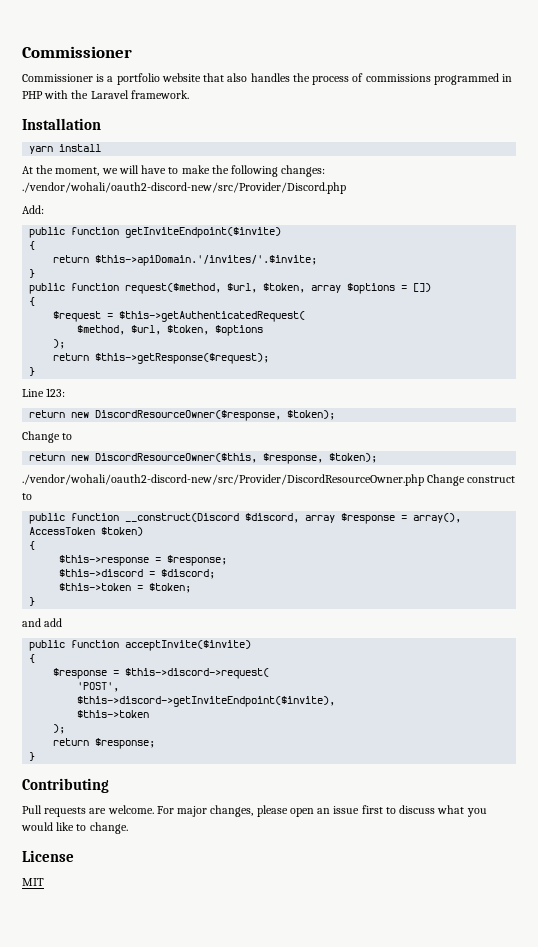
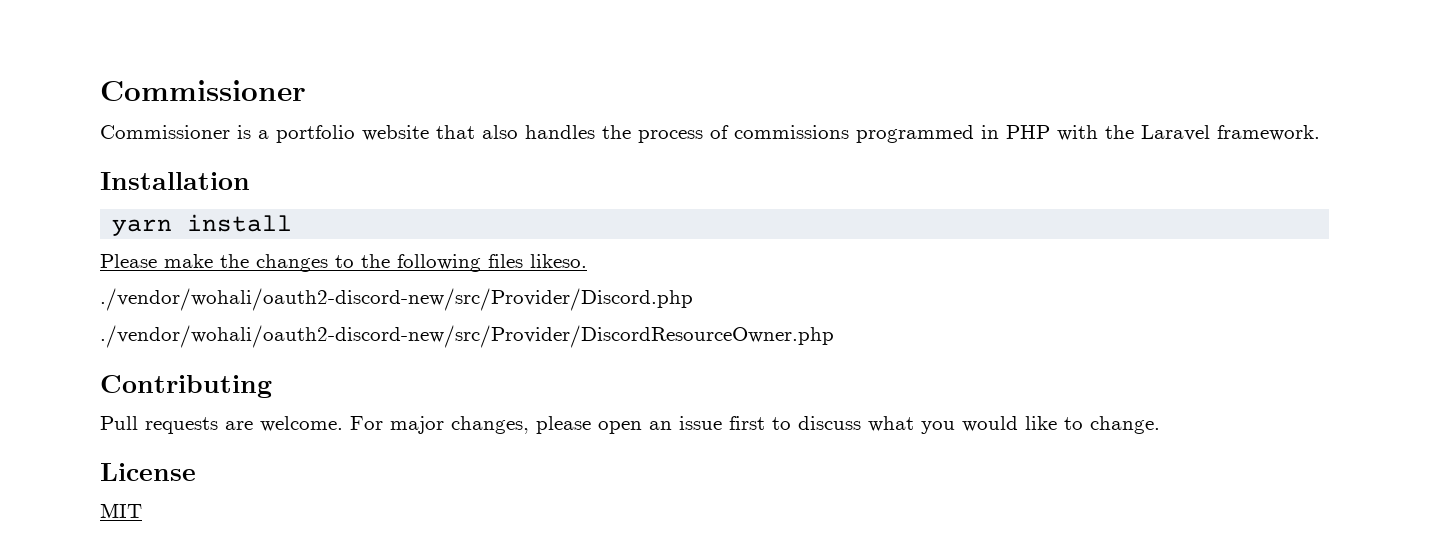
[22,165,326,177] [22,182,346,194] [22,205,44,214] [29,227,282,238] [29,241,36,250] [53,255,318,266] [29,269,36,278] [29,283,432,294] [29,297,36,306] [53,311,306,322] [77,325,264,336] [53,339,66,349] [53,353,270,364] [29,367,36,376] [22,388,66,397] [29,410,336,421] [22,431,73,443] [29,453,378,464] [22,474,516,486] [22,493,32,500] [29,513,462,524] [29,527,144,536] [29,541,36,550] [59,555,228,566] [59,569,216,579] [59,583,192,593] [29,597,36,606] [22,618,63,627] [29,640,252,651] [29,654,36,663] [53,668,270,679] [77,682,120,692] [77,696,336,707] [77,710,150,718] [53,724,66,734] [53,738,156,749] [29,752,36,761] At the moment, we will have to make the following changes: ./vendor/wohali/oauth2-discord-new/src/Provider/Discord.php // Add: // public function getInviteEndpoint($invite) // { // return $this->apiDomain.'/invites/'.$invite; // } // public function request($method, $url, $token, array $options = []) // { // $request = $this->getAuthenticatedRequest( // $method, $url, $token, $options // ); // return $this->getResponse($request); // } // Line 123: // return new DiscordResourceOwner($response, $token); // Change to // return new DiscordResourceOwner($this, $response, $token); // ./vendor/wohali/oauth2-discord-new/src/Provider/DiscordResourceOwner.php Change construct to // public function __construct(Discord $discord, array $response = array(), AccessToken $token) // { // $this->response = $response; // $this->discord = $discord; // $this->token = $token; // } // and add // public function acceptInvite($invite) // { // $response = $this->discord->request( // 'POST', // $this->discord->getInviteEndpoint($invite), // $this->token // ); // return $response; // } -> [100,254,587,272] [100,288,693,311] [100,325,834,348] Please make the changes to the following files likeso. // ./vendor/wohali/oauth2-discord-new/src/Provider/Discord.php // ./vendor/wohali/oauth2-discord-new/src/Provider/DiscordResourceOwner.php

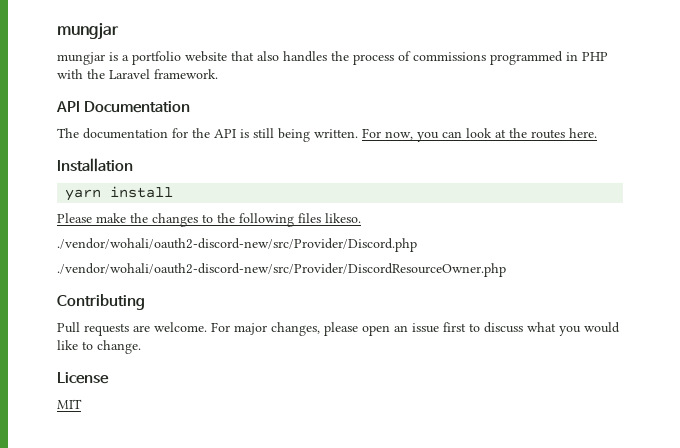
[100,80,306,101] [100,125,230,139] Commissioner // Commissioner -> [57,22,119,40] [57,52,105,65] mungjar // mungjar
(1320, 133) none -> [56,101,190,113] [57,128,597,142] // API Documentation // The documentation for the API is still being written. For now, you can look at the routes here.

